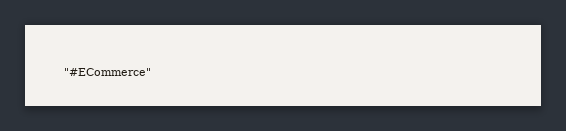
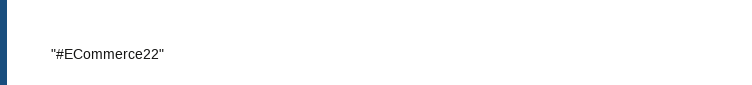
[64,68,151,76] "#ECommerce" -> [51,49,164,59] "#ECommerce22"

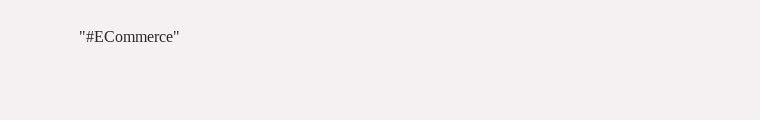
[51,49,164,59] "#ECommerce22" -> [79,31,180,42] "#ECommerce"

